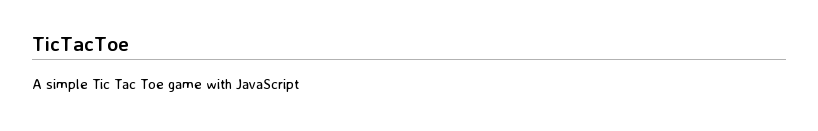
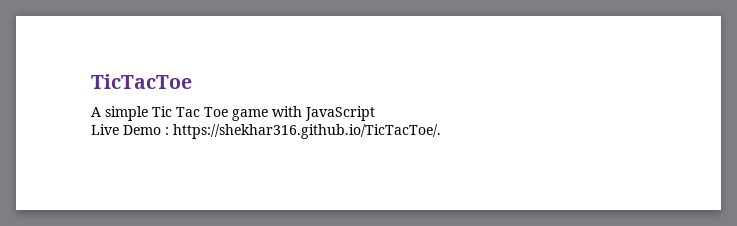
(299, 85) none -> [91,124,441,139] // Live Demo : https://shekhar316.github.io/TicTacToe/.

